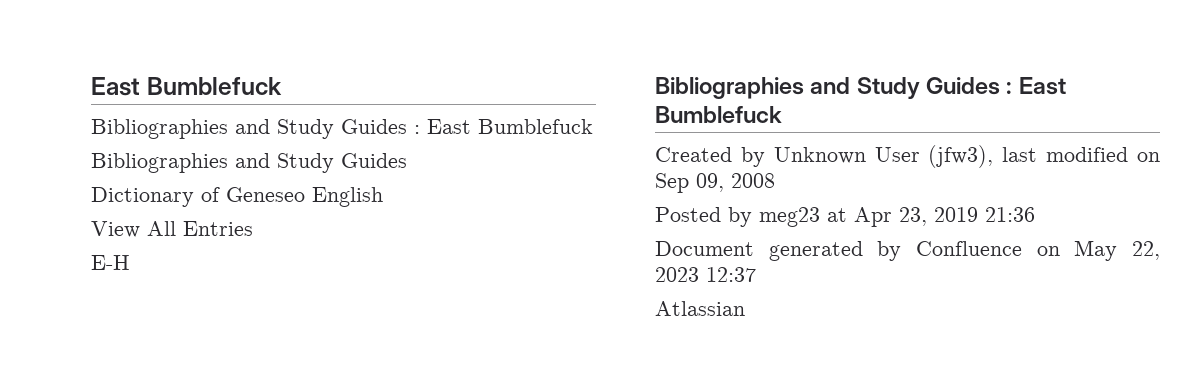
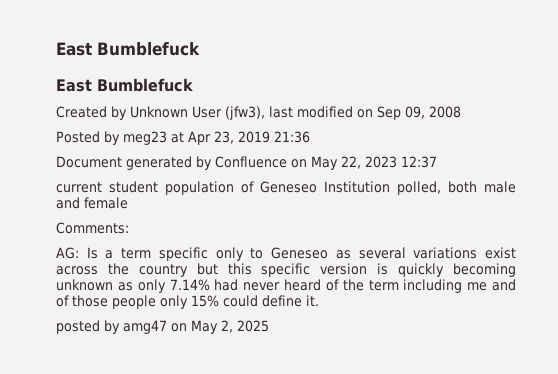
[91,77,282,96] [91,119,593,139] [91,153,407,173] [91,187,383,207] [91,221,253,238] [91,255,130,270] [655,77,1013,99] East Bumblefuck // Bibliographies and Study Guides : East Bumblefuck // Bibliographies and Study Guides // Dictionary of Geneseo English // View All Entries // E-H // Bibliographies and Study Guides : -> [56,42,200,56] East Bumblefuck //
[655,301,745,316] Atlassian -> [56,181,516,195] [56,197,128,209] [56,222,129,234] [56,247,516,261] [56,263,516,277] [56,279,516,293] [56,295,319,309] [56,320,269,334] current student population of Geneseo Institution polled, both male and female // Comments: // AG: Is a term specific only to Geneseo as several variations exist across the country but this specific version is quickly becoming unknown as only 7.14% had never heard of the term including me and of those people only 15% could define it. // posted by amg47 on May 2, 2025

